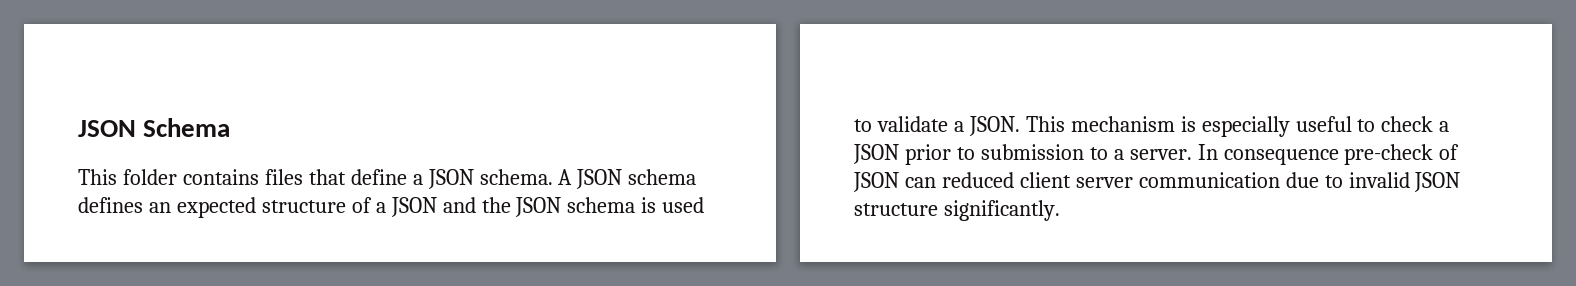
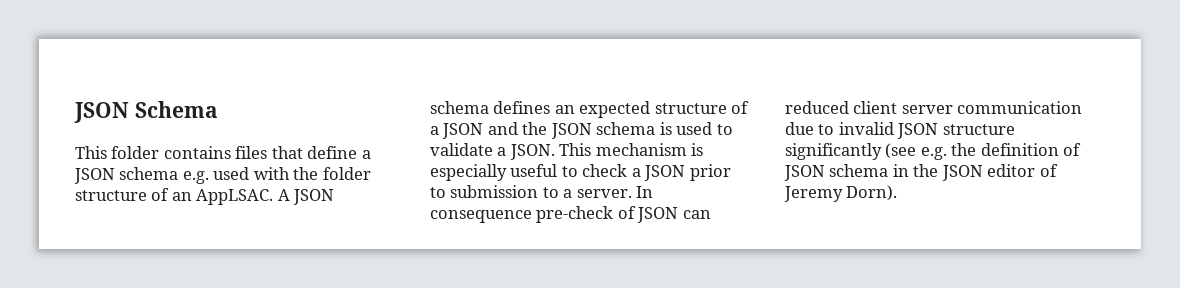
[479,169,553,185] schema. -> [119,167,371,184] [75,188,274,205] schema e.g. used with the folder structure of an AppLSAC.
[943,200,1060,221] significantly. -> [785,143,1082,160] [784,164,1058,181] [784,185,898,202] significantly (see e.g. the definition of JSON schema in the JSON editor of Jeremy Dorn).

